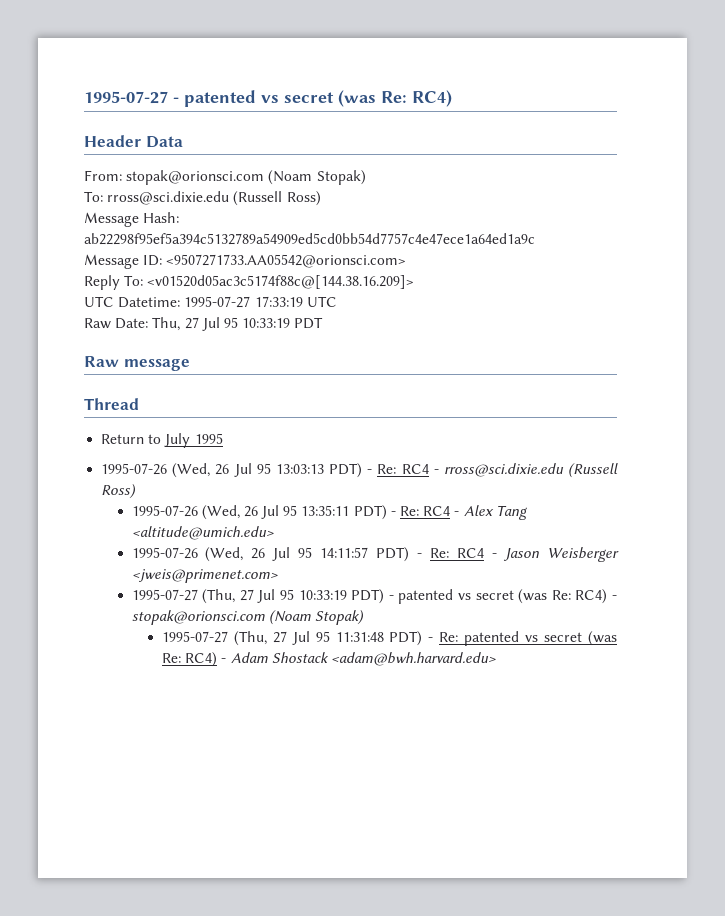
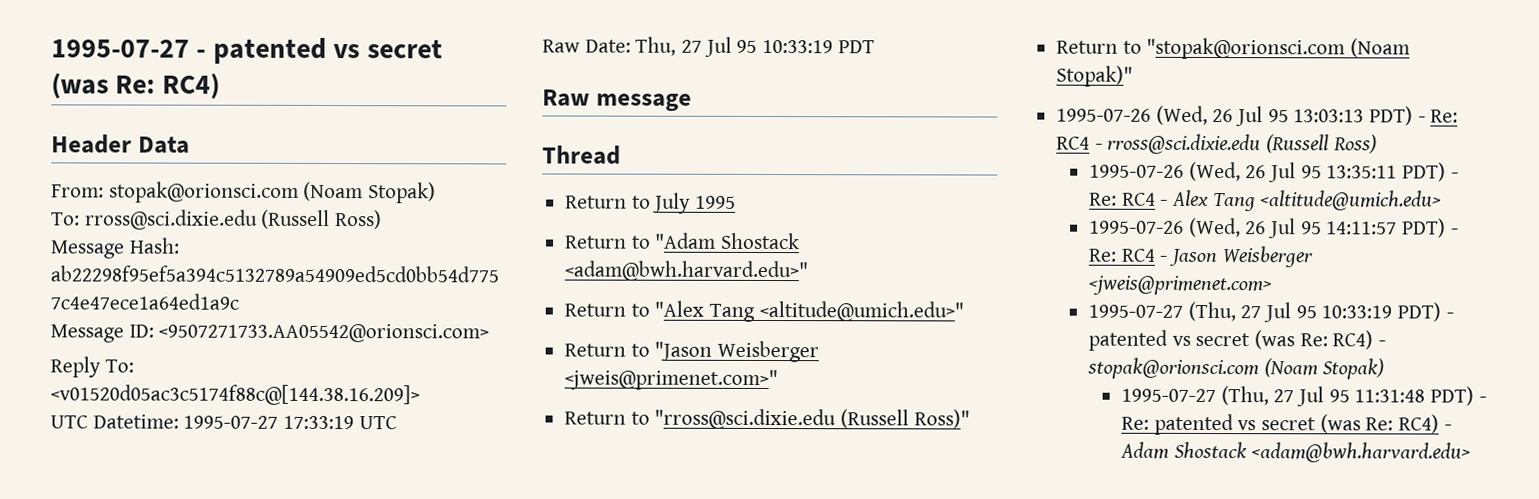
(223, 438) none -> [565,232,801,250] [564,260,809,282] [564,300,964,322] [564,340,820,363] [564,369,779,391] [564,408,970,430] [1056,37,1411,60] [1056,65,1134,87] // Return to "Adam Shostack <adam@bwh.harvard.edu>" // Return to "Alex Tang <altitude@umich.edu>" // Return to "Jason Weisberger <jweis@primenet.com>" // Return to "rross@sci.dixie.edu (Russell Ross)" // Return to "stopak@orionsci.com (Noam Stopak)"

